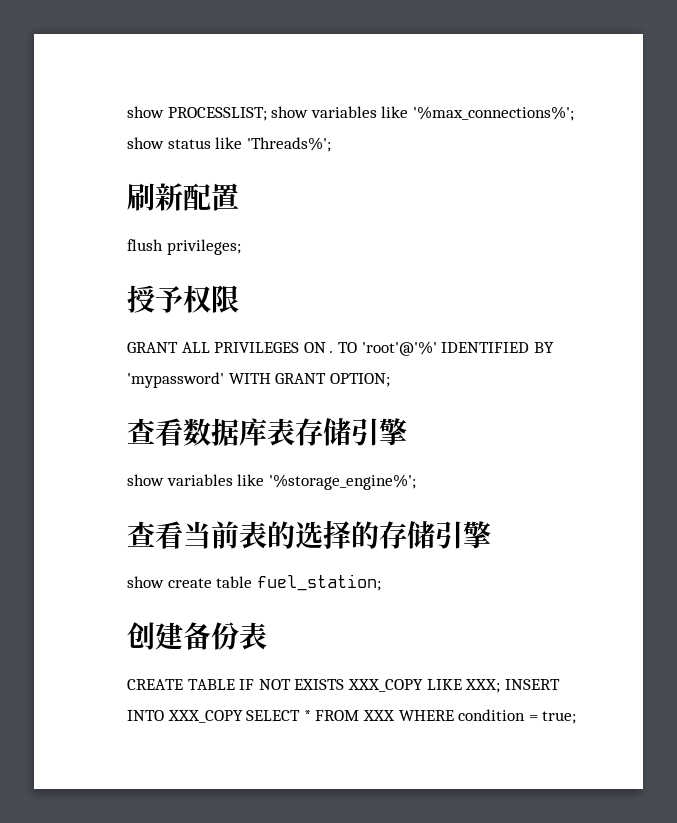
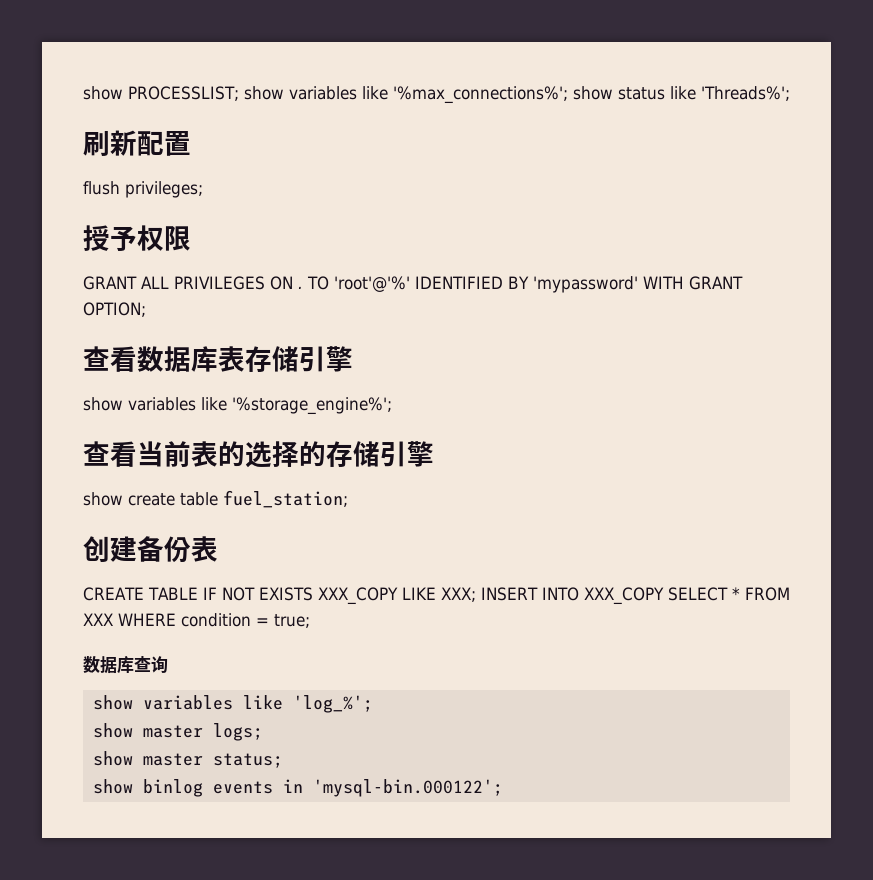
(577, 717) none -> [83,656,168,674] [93,695,374,713] [93,723,264,741] [93,751,284,768] [93,779,504,797] // 数据库查询 // show variables like 'log_%'; // show master logs; // show master status; // show binlog events in 'mysql-bin.000122';

